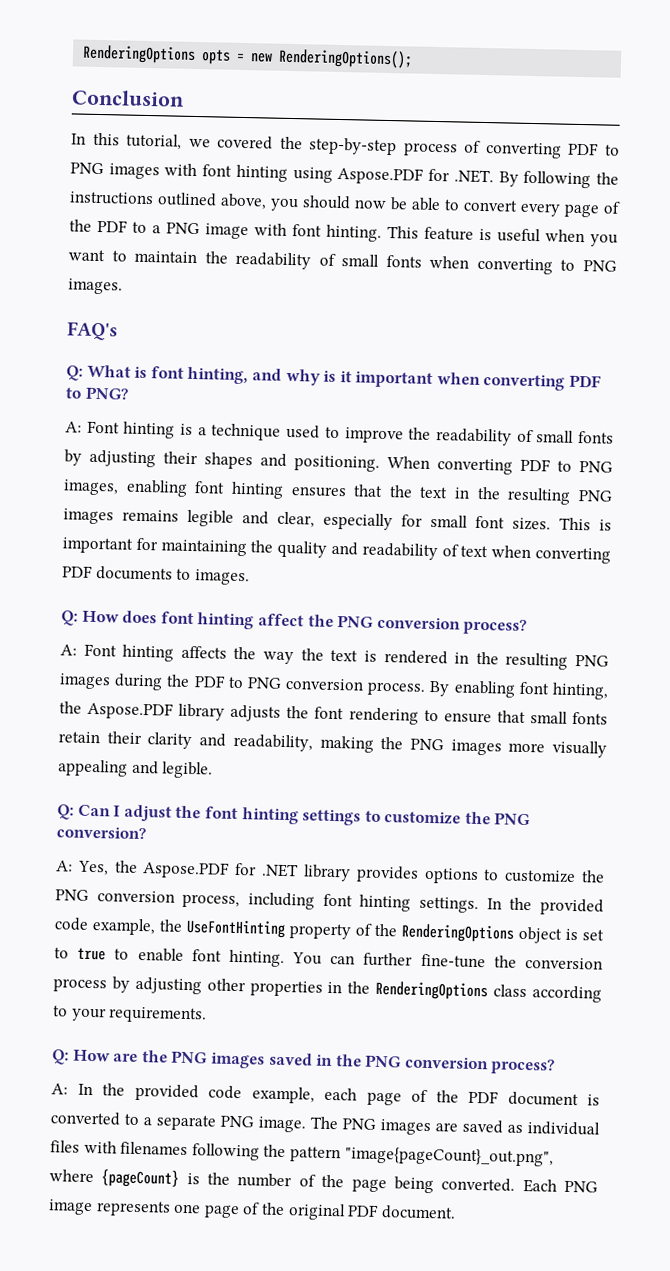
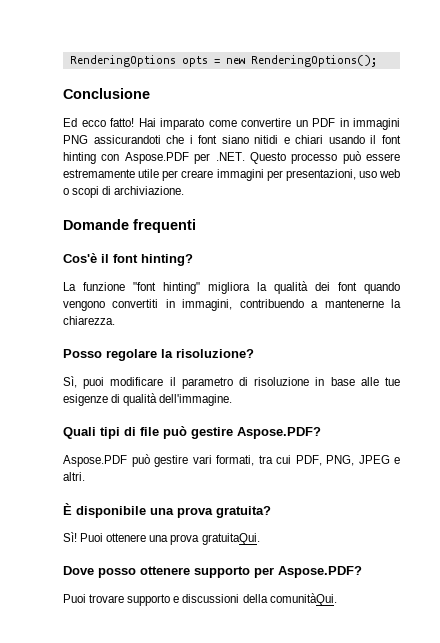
[71,89,185,107] [71,132,620,159] [70,162,620,189] [69,191,621,218] [69,219,618,247] [68,249,617,275] [68,278,123,295] [67,321,118,341] [66,364,603,391] [65,386,129,400] [65,420,614,446] [64,449,613,475] [63,479,613,505] [63,508,612,531] [62,537,612,564] [62,565,250,586] [61,610,528,635] [60,643,610,670] [59,673,609,700] [59,701,608,725] [58,731,607,758] [58,759,214,779] [57,804,531,826] [56,826,146,840] [56,860,605,885] [55,889,605,916] [54,917,604,944] [54,947,603,970] [53,976,602,1003] [53,1005,208,1024] [52,1049,556,1075] [51,1083,600,1107] [50,1111,600,1136] [50,1140,554,1167] [49,1169,599,1194] [48,1199,456,1221] Conclusion // In this tutorial, we covered the step-by-step process of converting PDF to PNG images with font hinting using Aspose.PDF for .NET. By following the instructions outlined above, you should now be able to convert every page of the PDF to a PNG image with font hinting. This feature is useful when you want to maintain the readability of small fonts when converting to PNG images. // FAQ's // Q: What is font hinting, and why is it important when converting PDF to PNG? // A: Font hinting is a technique used to improve the readability of small fonts by adjusting their shapes and positioning. When converting PDF to PNG images, enabling font hinting ensures that the text in the resulting PNG images remains legible and clear, especially for small font sizes. This is important for maintaining the quality and readability of text when converting PDF documents to images. // Q: How does font hinting affect the PNG conversion process? // A: Font hinting affects the way the text is rendered in the resulting PNG images during the PDF to PNG conversion process. By enabling font hinting, the Aspose.PDF library adjusts the font rendering to ensure that small fonts retain their clarity and readability, making the PNG images more visually appealing and legible. // Q: Can I adjust the font hinting settings to customize the PNG conversion? // A: Yes, the Aspose.PDF for .NET library provides options to customize the PNG conversion process, including font hinting settings. In the provided code example, the UseFontHinting property of the RenderingOptions object is set to true to enable font hinting. You can further fine-tune the conversion process by adjusting other properties in the RenderingOptions class according to your requirements. // Q: How are the PNG images saved in the PNG conversion process? // A: In the provided code example, each page of the PDF document is converted to a separate PNG image. The PNG images are saved as individual files with filenames following the pattern "image{pageCount}_out.png", where {pageCount} is the number of the page being converted. Each PNG image represents one page of the original PDF document. -> [63,88,150,99] [63,118,400,130] [63,135,401,144] [63,151,400,164] [63,169,400,181] [63,186,185,198] [63,219,196,233] [63,253,193,266] [63,281,400,294] [63,299,401,311] [63,316,115,325] [63,349,254,361] [63,376,400,389] [63,393,233,406] [63,426,321,439] [63,454,400,467] [63,472,85,481] [63,503,271,518] [63,532,260,545] [63,566,362,578] [63,593,337,606] Conclusione // Ed ecco fatto! Hai imparato come convertire un PDF in immagini PNG assicurandoti che i font siano nitidi e chiari usando il font hinting con Aspose.PDF per .NET. Questo processo può essere estremamente utile per creare immagini per presentazioni, uso web o scopi di archiviazione. // Domande frequenti // Cos'è il font hinting? // La funzione "font hinting" migliora la qualità dei font quando vengono convertiti in immagini, contribuendo a mantenerne la chiarezza. // Posso regolare la risoluzione? // Sì, puoi modificare il parametro di risoluzione in base alle tue esigenze di qualità dell'immagine. // Quali tipi di file può gestire Aspose.PDF? // Aspose.PDF può gestire vari formati, tra cui PDF, PNG, JPEG e altri. // È disponibile una prova gratuita? // Sì! Puoi ottenere una prova gratuitaQui. // Dove posso ottenere supporto per Aspose.PDF? // Puoi trovare supporto e discussioni della comunitàQui.

